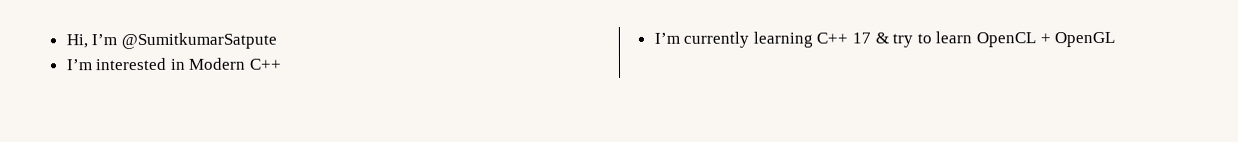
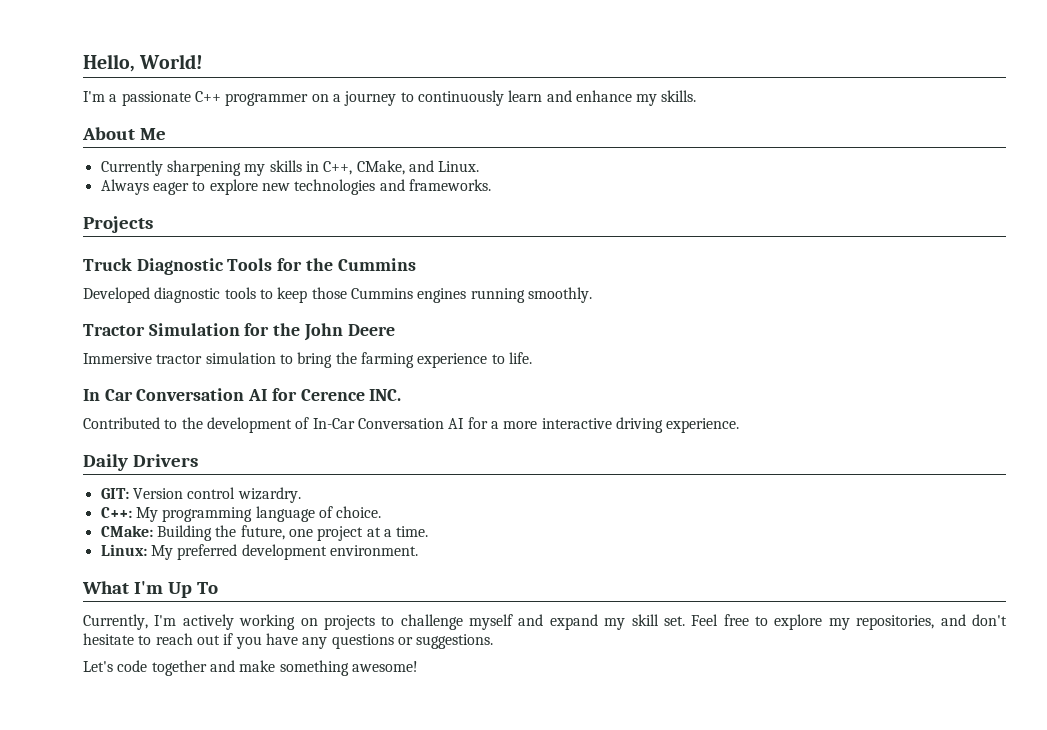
[65,32,277,50] [65,57,282,71] [653,31,1116,48] Hi, I’m @SumitkumarSatpute // I’m interested in Modern C++ // I’m currently learning C++ 17 & try to learn OpenCL + OpenGL -> [83,54,204,72] [83,90,697,106] [82,127,166,140] [100,160,480,176] [100,179,491,195] [83,216,153,233] [83,258,416,275] [83,287,592,303] [83,323,395,341] [83,352,532,368] [83,388,402,401] [83,417,740,433] [83,454,198,471] [100,487,301,503] [100,506,382,522] [100,525,429,541] [100,544,418,560] [82,581,218,598] [83,614,1008,630] [83,633,494,649] [83,660,418,676] Hello, World! // I'm a passionate C++ programmer on a journey to continuously learn and enhance my skills. // About Me // Currently sharpening my skills in C++, CMake, and Linux. // Always eager to explore new technologies and frameworks. // Projects // Truck Diagnostic Tools for the Cummins // Developed diagnostic tools to keep those Cummins engines running smoothly. // Tractor Simulation for the John Deere // Immersive tractor simulation to bring the farming experience to life. // In Car Conversation AI for Cerence INC. // Contributed to the development of In-Car Conversation AI for a more interactive driving experience. // Daily Drivers // GIT: Version control wizardry. // C++: My programming language of choice. // CMake: Building the future, one project at a time. // Linux: My preferred development environment. // What I'm Up To // Currently, I'm actively working on projects to challenge myself and expand my skill set. Feel free to explore my repositories, and don't hesitate to reach out if you have any questions or suggestions. // Let's code together and make something awesome!

